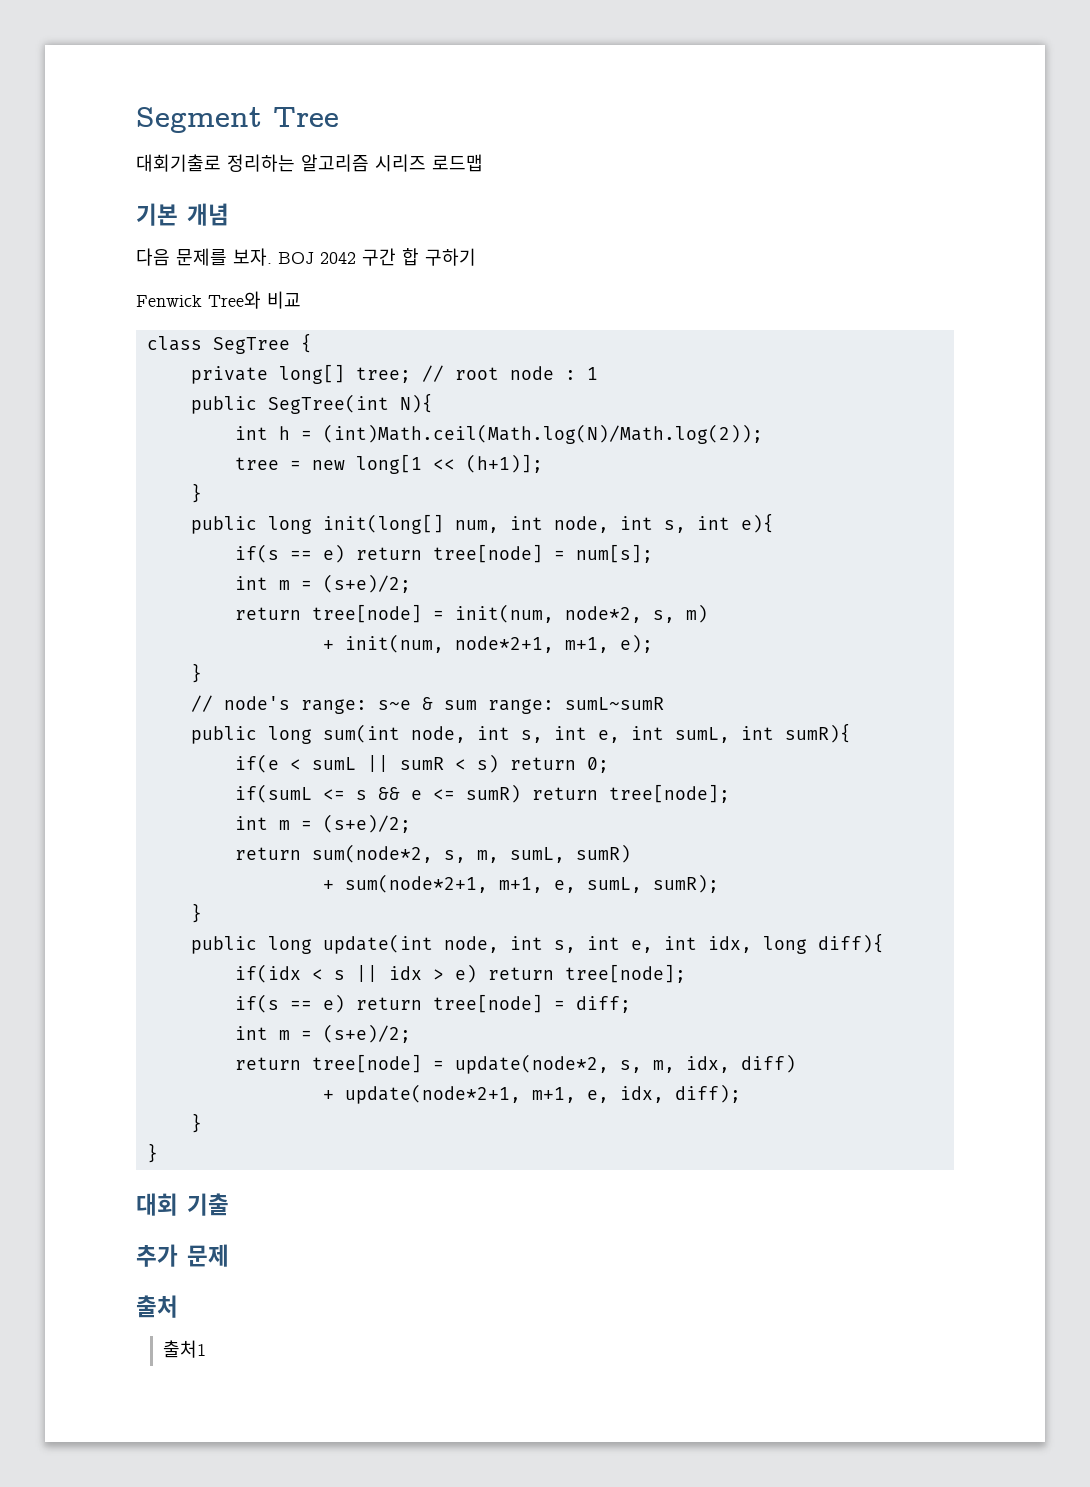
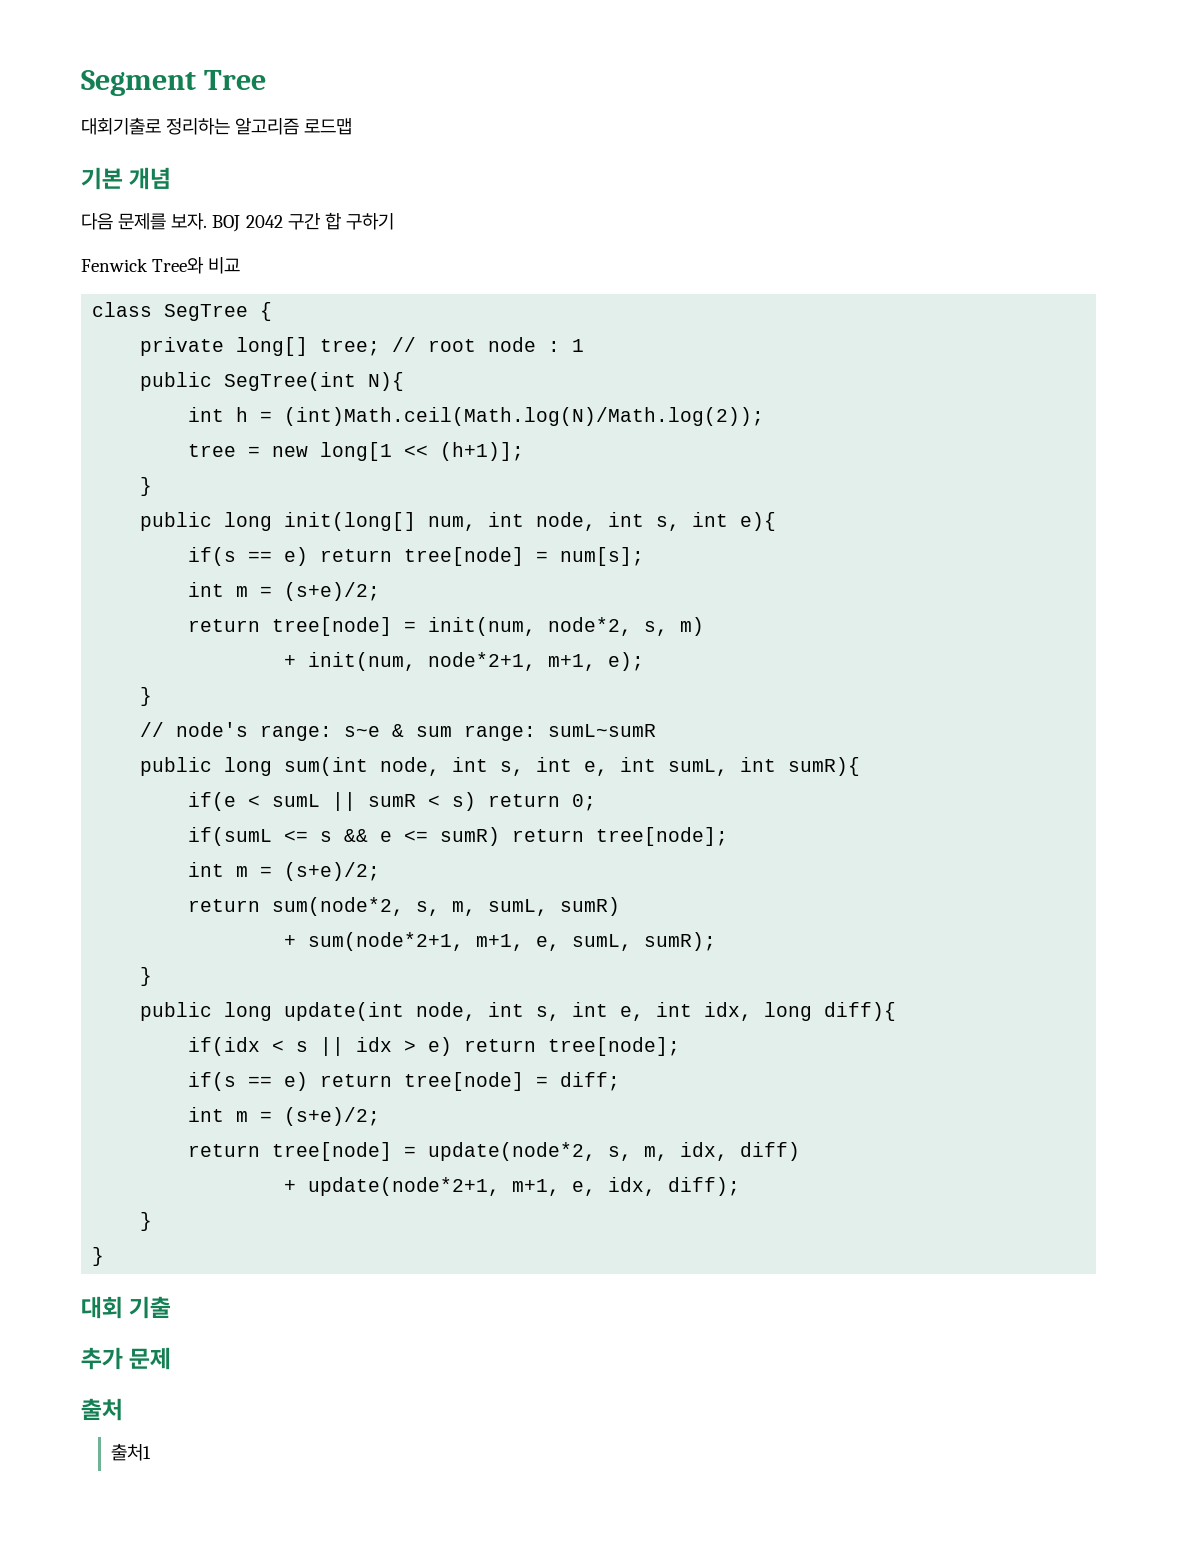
[375,154,426,172] 시리즈 -> (300, 126) none

